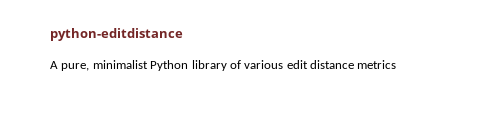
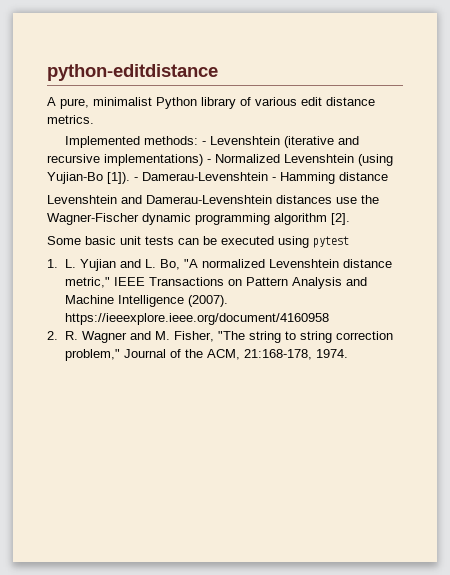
[357,60,397,69] metrics -> [47,115,94,124] [65,136,360,148] [47,154,393,166] [47,172,388,184] [47,195,379,204] [47,213,350,225] [47,236,349,248] [47,259,392,271] [64,277,367,289] [64,295,228,307] [64,313,329,325] [47,331,393,343] [64,349,348,361] metrics. // Implemented methods: - Levenshtein (iterative and recursive implementations) - Normalized Levenshtein (using Yujian-Bo [1]). - Damerau-Levenshtein - Hamming distance // Levenshtein and Damerau-Levenshtein distances use the Wagner-Fischer dynamic programming algorithm [2]. // Some basic unit tests can be executed using pytest // 1. L. Yujian and L. Bo, "A normalized Levenshtein distance metric," IEEE Transactions on Pattern Analysis and Machine Intelligence (2007). https://ieeexplore.ieee.org/document/4160958 // 2. R. Wagner and M. Fisher, "The string to string correction problem," Journal of the ACM, 21:168-178, 1974.

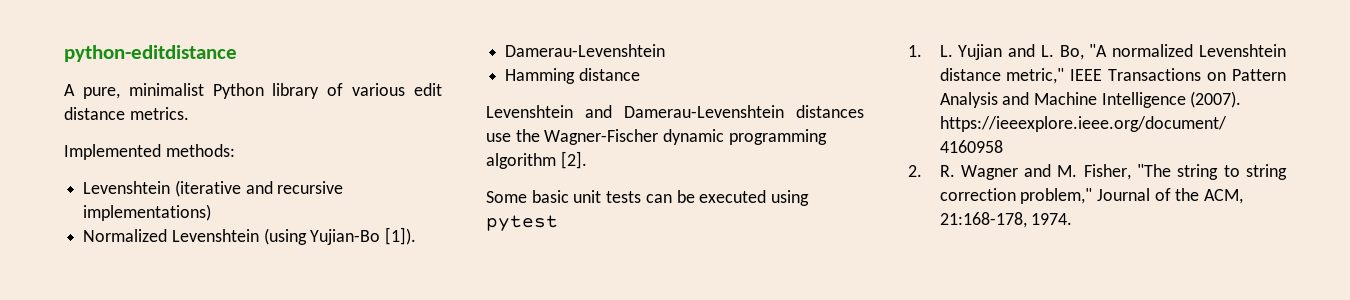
[202,141,207,145] - -> (235, 150) //
[207,159,211,163] - -> (212, 212) //
[134,172,276,181] - Damerau-Levenshtein - -> [505,44,666,57] // Damerau-Levenshtein //

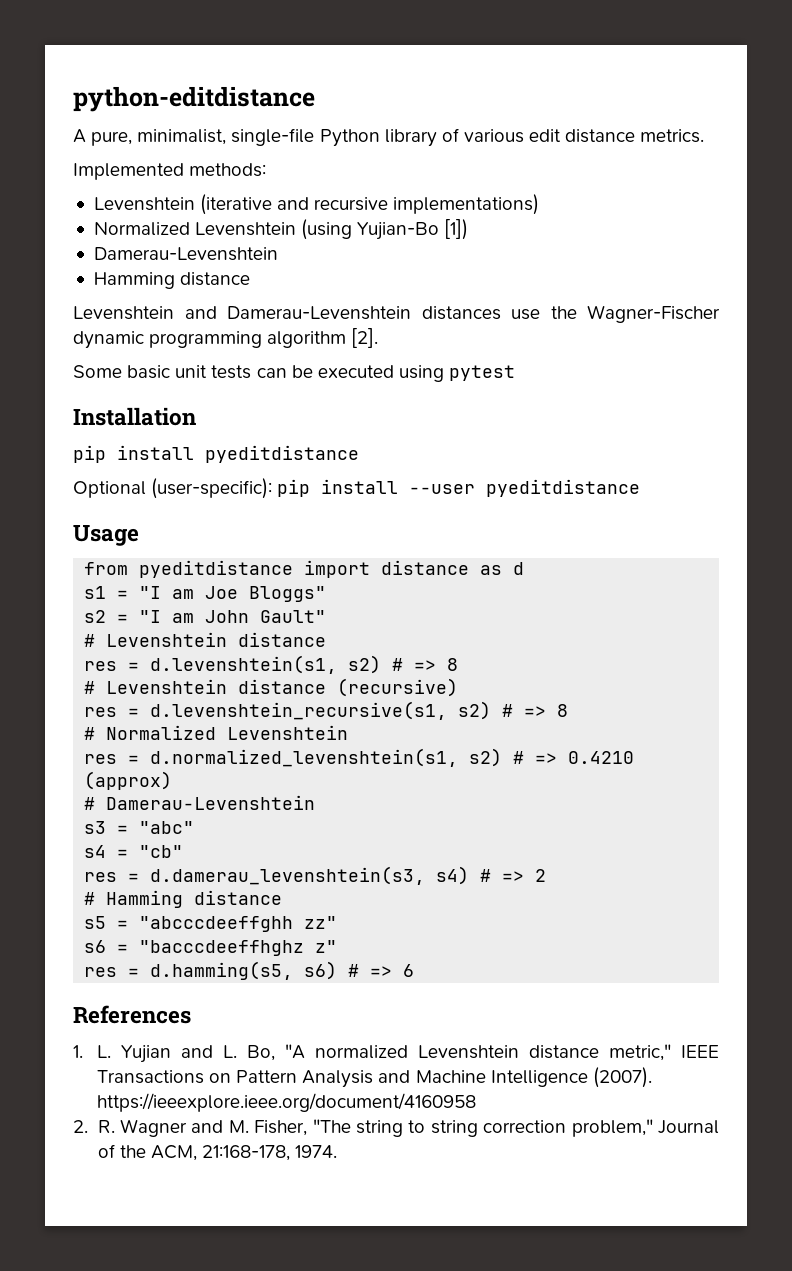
[128,83,204,96] minimalist -> [137,128,315,146] minimalist, single-file
[385,227,417,245] [1]). -> [444,219,469,240] [1])
(558, 223) none -> [73,407,196,426] [73,445,359,463] [73,478,641,499] [73,525,139,546] [84,560,525,578] [84,586,327,602] [84,610,327,623] [84,632,327,647] [84,655,459,674] [84,678,459,697] [84,701,569,720] [84,725,349,740] [84,748,635,767] [84,771,173,790] [84,795,316,810] [84,821,195,834] [84,845,184,858] [84,866,547,885] [84,890,283,908] [84,916,338,932] [84,940,338,956] [84,961,415,980] [73,1005,191,1024] // Installation // pip install pyeditdistance // Optional (user-specific): pip install --user pyeditdistance // Usage // from pyeditdistance import distance as d // s1 = "I am Joe Bloggs" // s2 = "I am John Gault" // # Levenshtein distance // res = d.levenshtein(s1, s2) # => 8 // # Levenshtein distance (recursive) // res = d.levenshtein_recursive(s1, s2) # => 8 // # Normalized Levenshtein // res = d.normalized_levenshtein(s1, s2) # => 0.4210 (approx) // # Damerau-Levenshtein // s3 = "abc" // s4 = "cb" // res = d.damerau_levenshtein(s3, s4) # => 2 // # Hamming distance // s5 = "abcccdeeffghh zz" // s6 = "bacccdeeffhghz z" // res = d.hamming(s5, s6) # => 6 // References

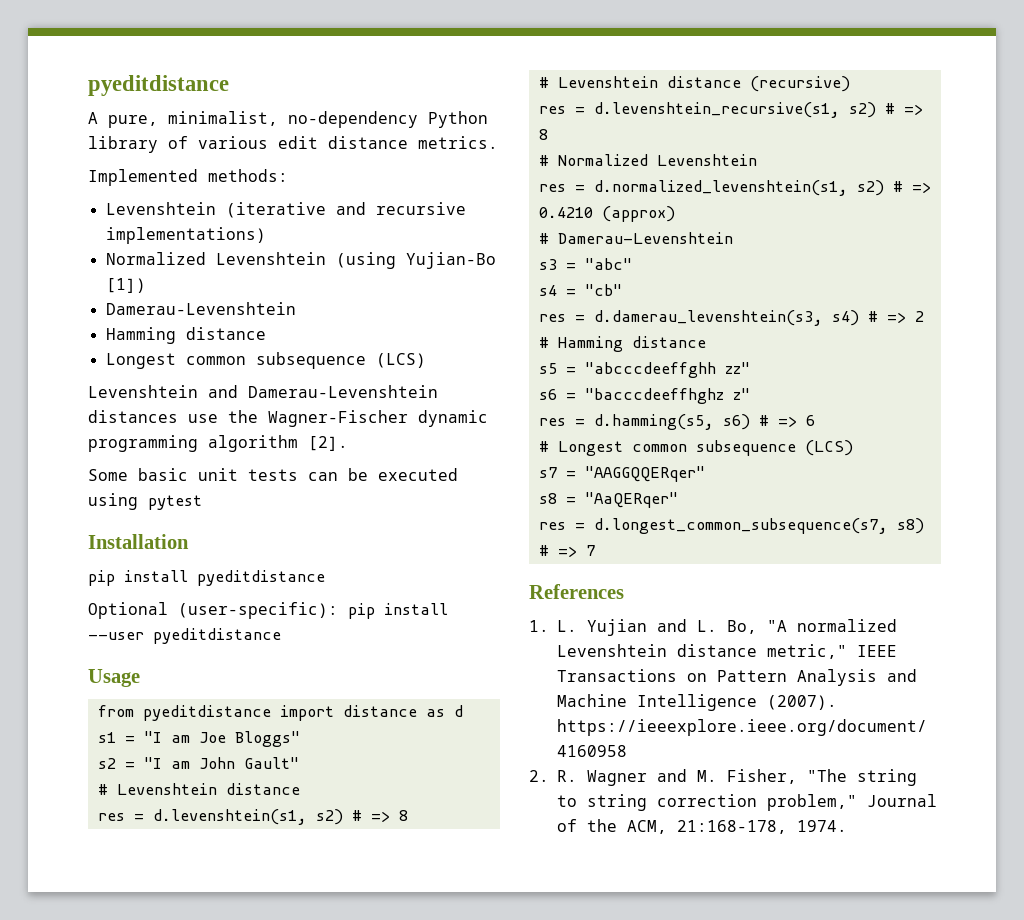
[73,86,315,112] python-editdistance -> [88,75,229,96] pyeditdistance
[231,128,315,146] single-file -> [288,111,418,128] no-dependency
(251, 279) none -> [105,352,426,369] // Longest common subsequence (LCS)
(415, 970) none -> [538,440,853,456] [538,466,705,482] [538,492,678,508] [538,518,924,534] [538,545,595,557] // # Longest common subsequence (LCS) // s7 = "AAGGQQERqer" // s8 = "AaQERqer" // res = d.longest_common_subsequence(s7, s8) # => 7

